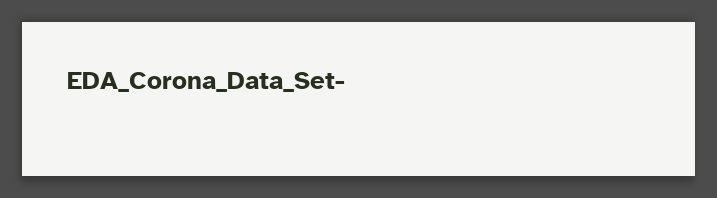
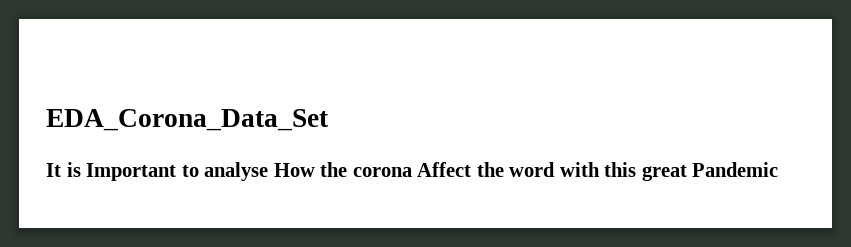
[67,72,345,92] EDA_Corona_Data_Set- -> [46,109,329,131] [46,162,779,181] EDA_Corona_Data_Set // It is Important to analyse How the corona Affect the word with this great Pandemic

